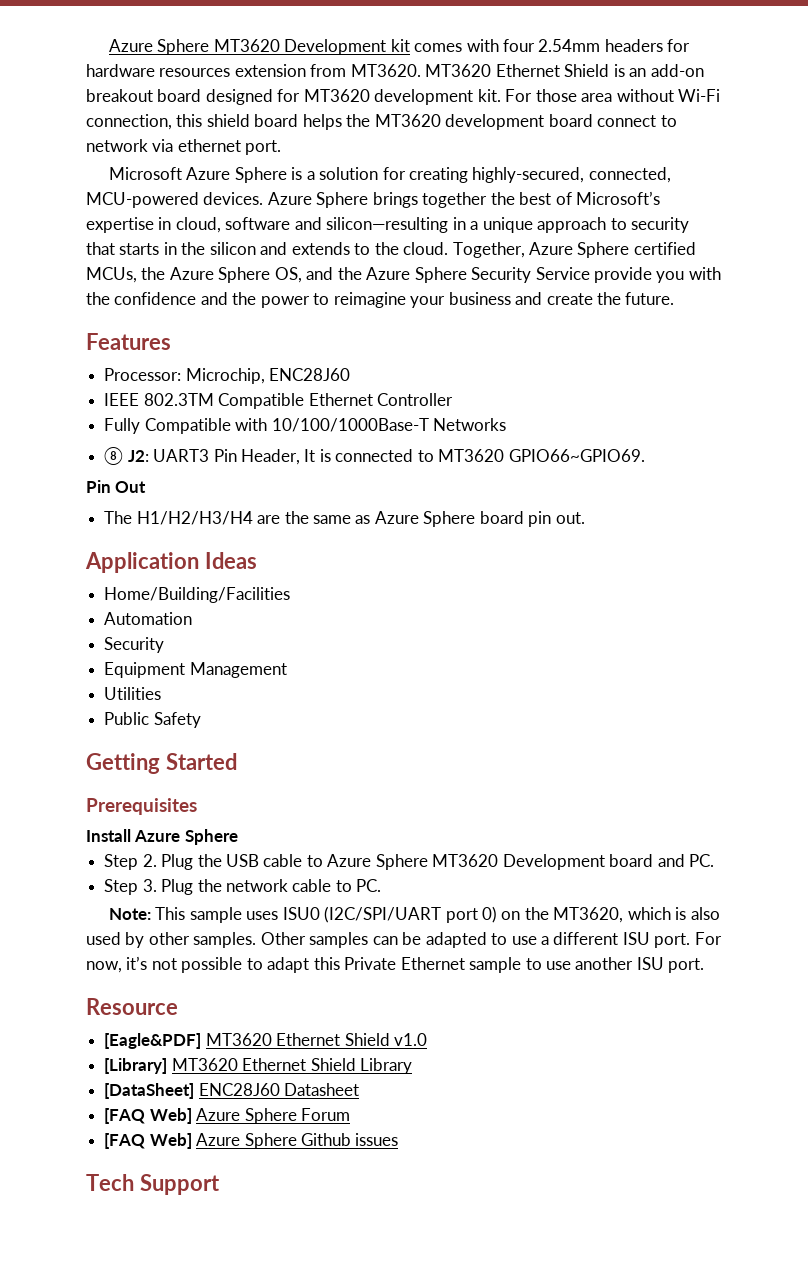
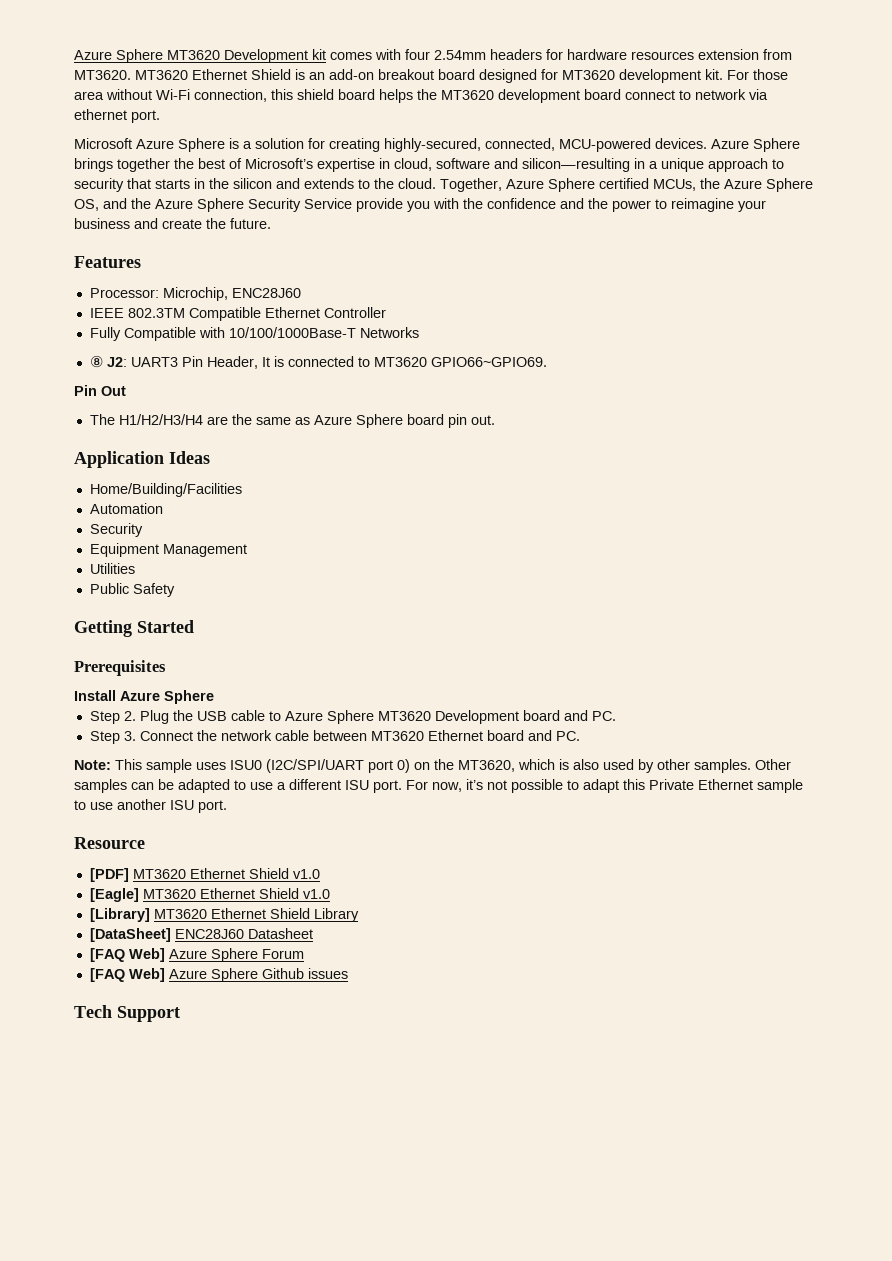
[161,879,194,895] Plug -> [139,731,193,741] Connect
[335,880,352,892] to -> [312,730,552,741] between MT3620 Ethernet board and
[104,1033,202,1049] [Eagle&PDF] -> [89,868,320,882] [89,888,139,902] [PDF] MT3620 Ethernet Shield v1.0 // [Eagle]

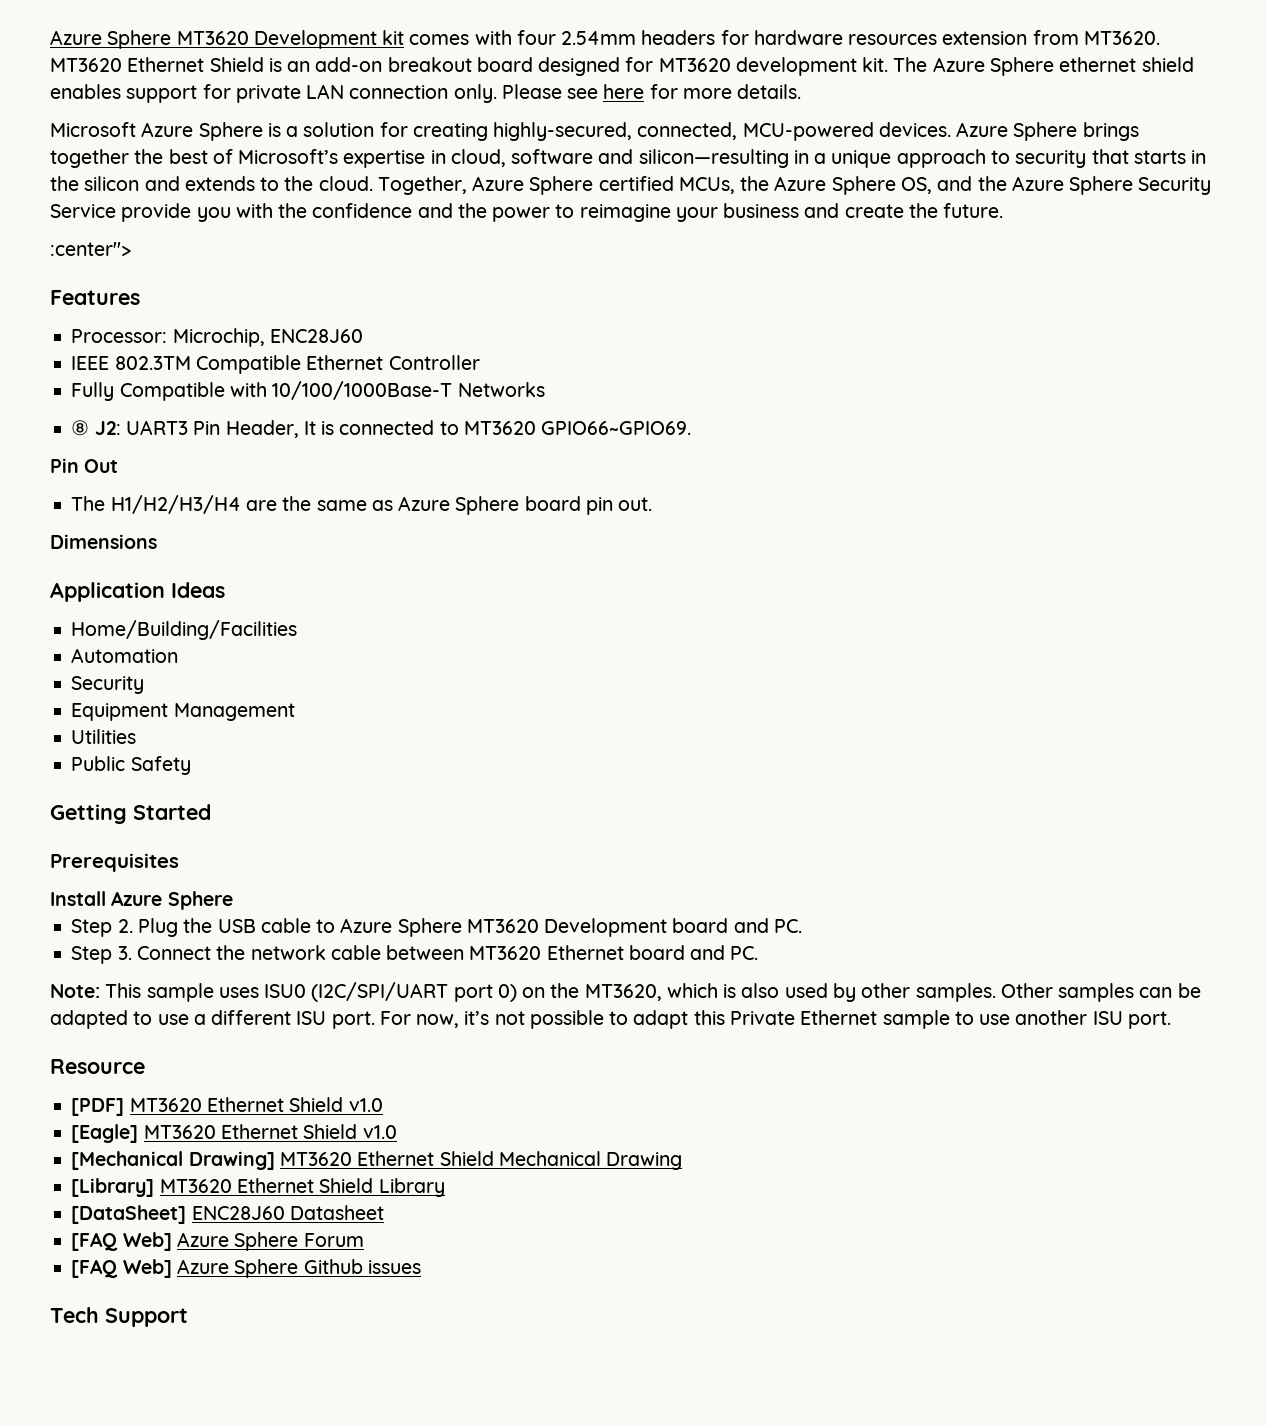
[727,69,788,80] [74,89,768,103] [74,109,160,123] For those area without Wi-Fi connection, this shield board helps the MT3620 development board connect to network via ethernet port. -> [893,57,1194,76] [50,84,802,103] The Azure Sphere ethernet shield enables support for private LAN connection only. Please see here for more details.
(271, 223) none -> [50,242,131,256] // :center">
(495, 420) none -> [50,534,157,549] // Dimensions
(330, 894) none -> [71,1151,683,1170] // [Mechanical Drawing] MT3620 Ethernet Shield Mechanical Drawing

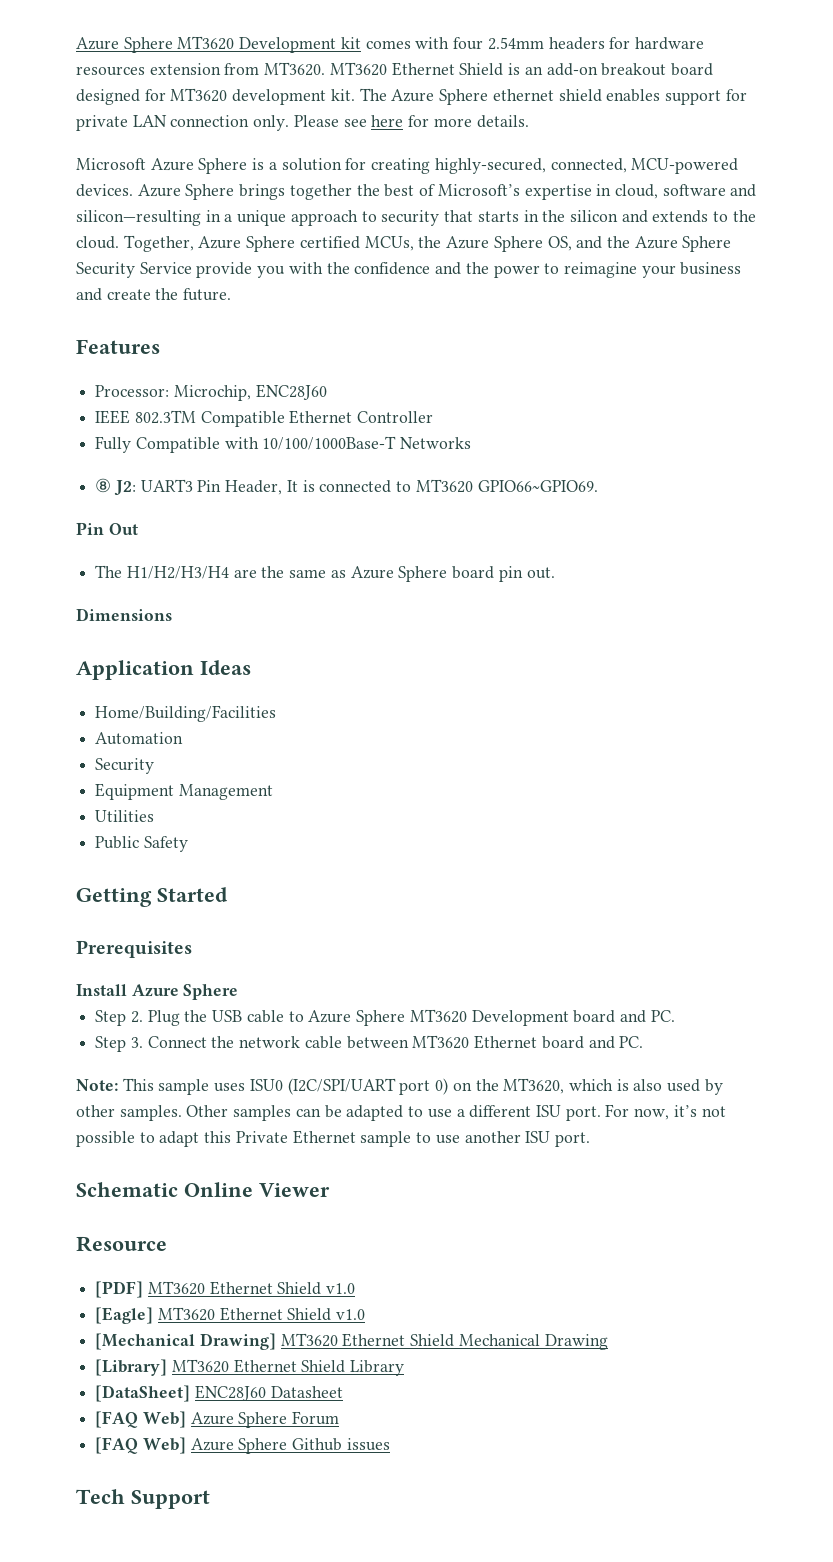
[50,242,131,256] // :center"> -> (232, 294) none
(1171, 1020) none -> [76,1182,330,1197] // Schematic Online Viewer

